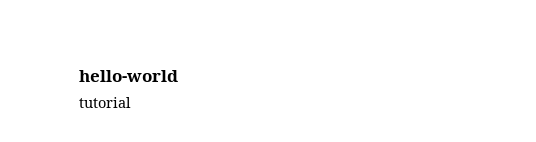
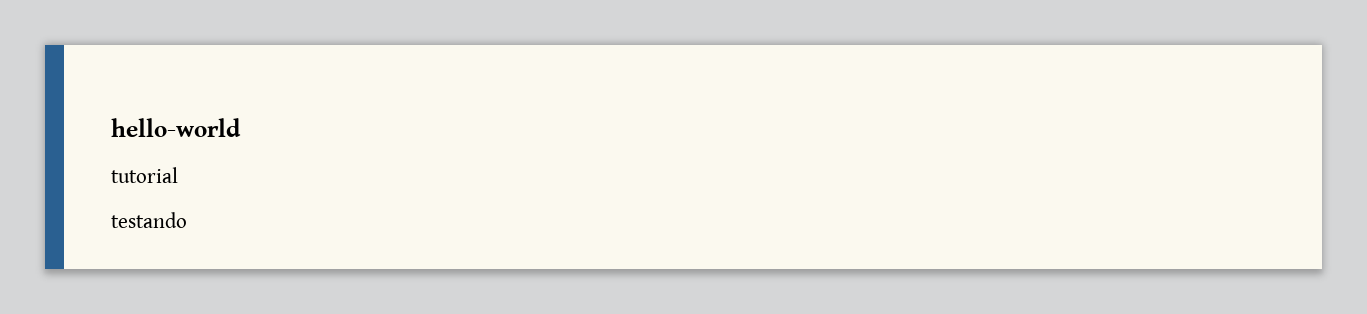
(131, 102) none -> [111,212,187,228] // testando

